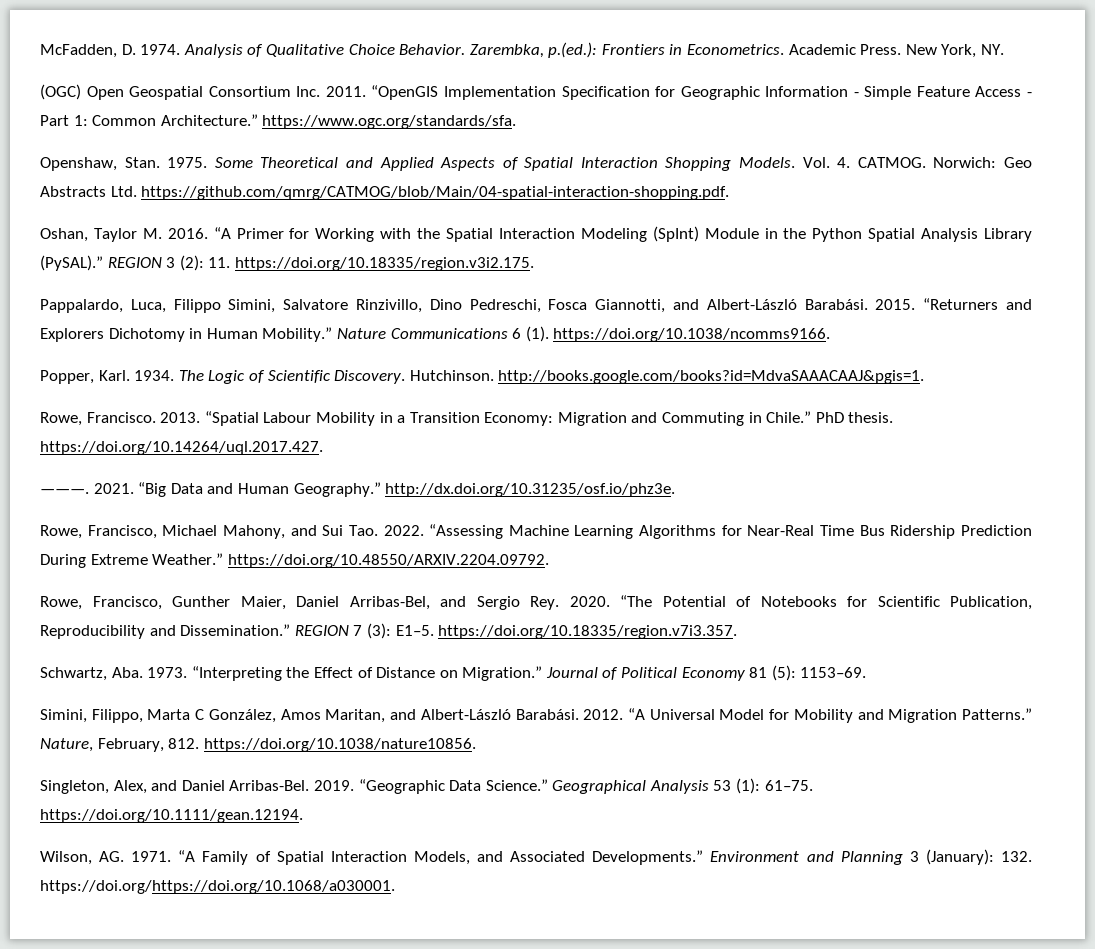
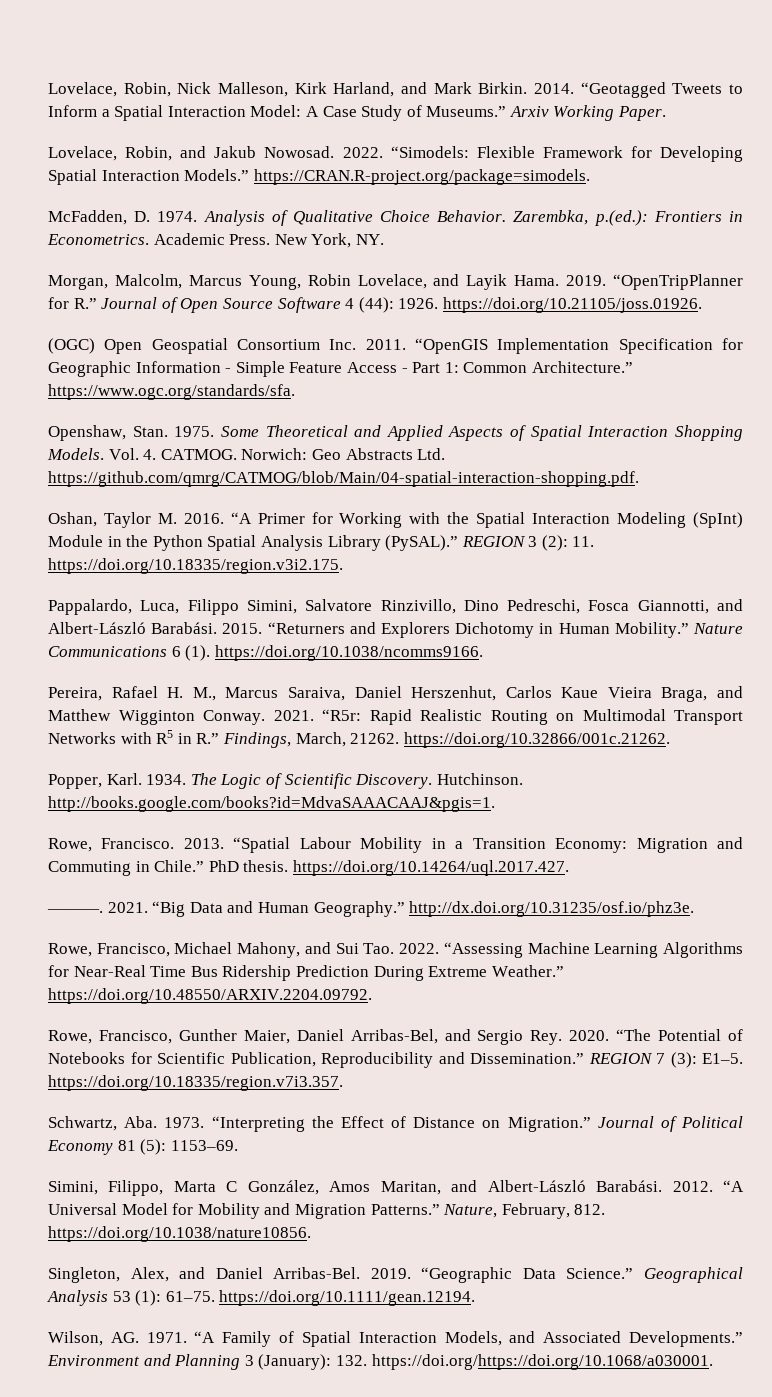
(40, 51) none -> [48,82,743,98] [48,105,667,121] [48,146,744,162] [48,169,590,185] Lovelace, Robin, Nick Malleson, Kirk Harland, and Mark Birkin. 2014. “Geotagged Tweets to Inform a Spatial Interaction Model: A Case Study of Museums.” Arxiv Working Paper. // Lovelace, Robin, and Jakub Nowosad. 2022. “Simodels: Flexible Framework for Developing Spatial Interaction Models.” https://CRAN.R-project.org/package=simodels. //
(1005, 49) none -> [48,274,743,290] [48,297,702,313] // Morgan, Malcolm, Marcus Young, Robin Lovelace, and Layik Hama. 2019. “OpenTripPlanner for R.” Journal of Open Source Software 4 (44): 1926. https://doi.org/10.21105/joss.01926.
(831, 335) none -> [48,686,743,702] [48,709,743,725] [48,730,670,748] // Pereira, Rafael H. M., Marcus Saraiva, Daniel Herszenhut, Carlos Kaue Vieira Braga, and Matthew Wigginton Conway. 2021. “R5r: Rapid Realistic Routing on Multimodal Transport Networks with R5 in R.” Findings, March, 21262. https://doi.org/10.32866/001c.21262.

